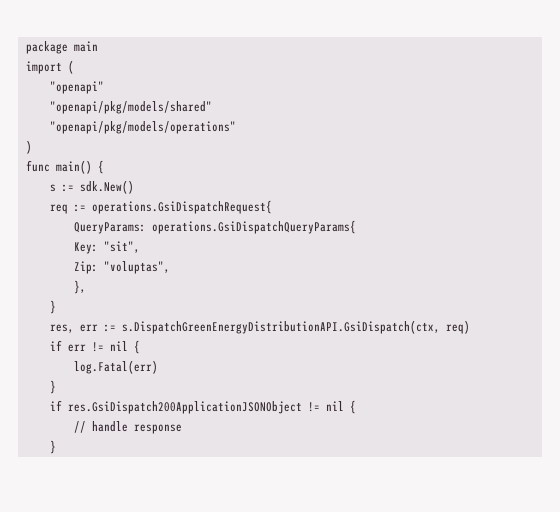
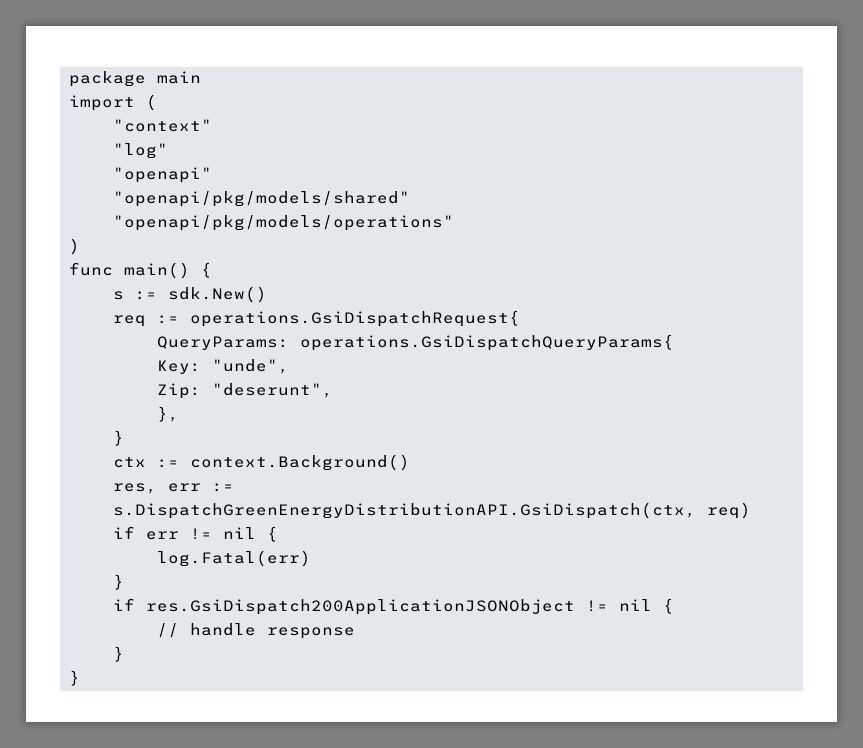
(74, 67) none -> [113,119,212,132] [113,143,168,159] // "context" // "log"
[103,241,140,253] "sit", -> [212,359,289,374] "unde",
[103,261,170,274] "voluptas", -> [212,383,333,398] "deserunt",
(56, 307) none -> [113,454,410,471] // ctx := context.Background()
(56, 447) none -> [69,670,80,686] // }

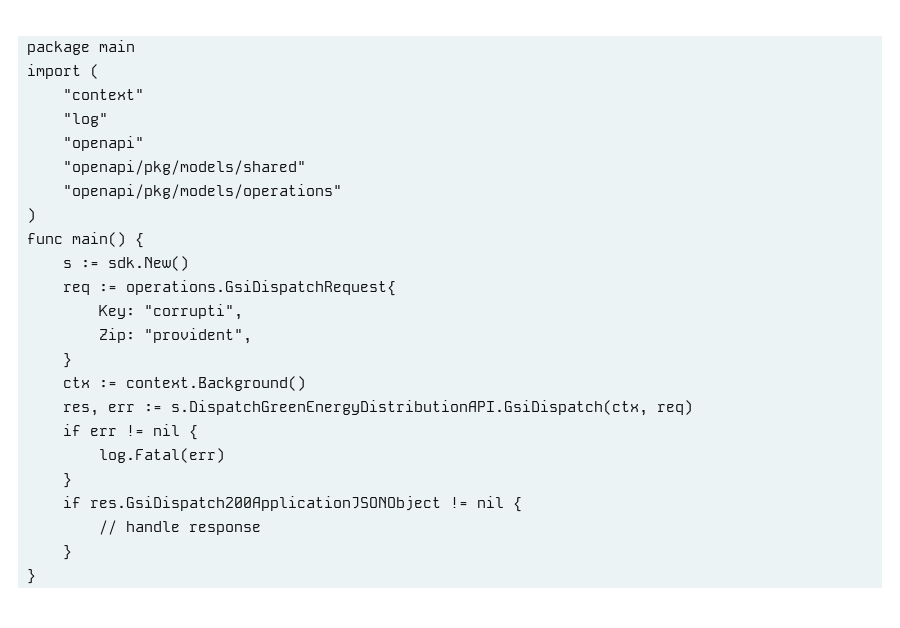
[157,334,674,351] // QueryParams: operations.GsiDispatchQueryParams{ -> (396, 288) none
[212,359,289,374] "unde", -> [143,304,243,320] "corrupti",
[212,383,333,398] [157,406,179,422] "deserunt", // }, -> [143,328,252,344] "provident",

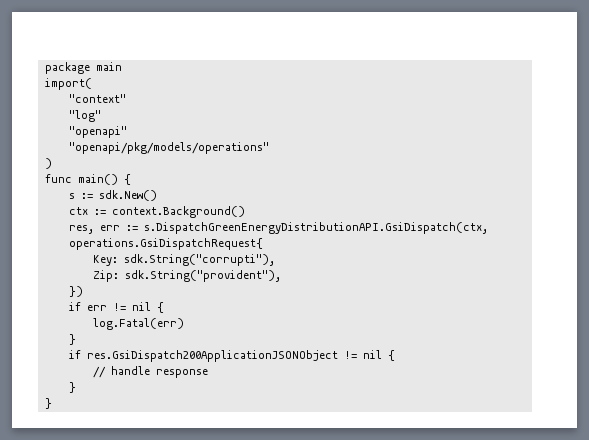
[26,64,99,79] import ( -> [44,78,92,90] import(
[62,160,306,175] // "openapi/pkg/models/shared" -> (127, 132) none
[62,280,396,296] [98,304,243,320] [98,328,252,344] [62,353,72,368] // req := operations.GsiDispatchRequest{ // Key: "corrupti", // Zip: "provident", // } -> (157, 195) none
[656,400,693,415] req) -> [68,238,263,250] [92,254,275,266] [92,270,281,282] [68,286,83,297] operations.GsiDispatchRequest{ // Key: sdk.String("corrupti"), // Zip: sdk.String("provident"), // })

